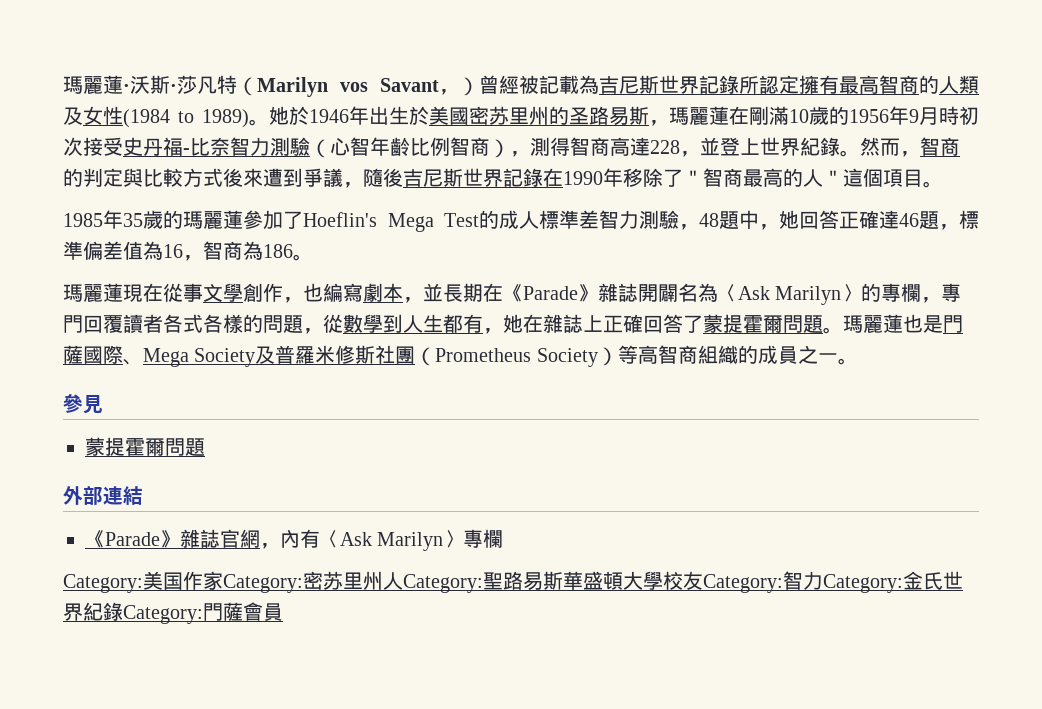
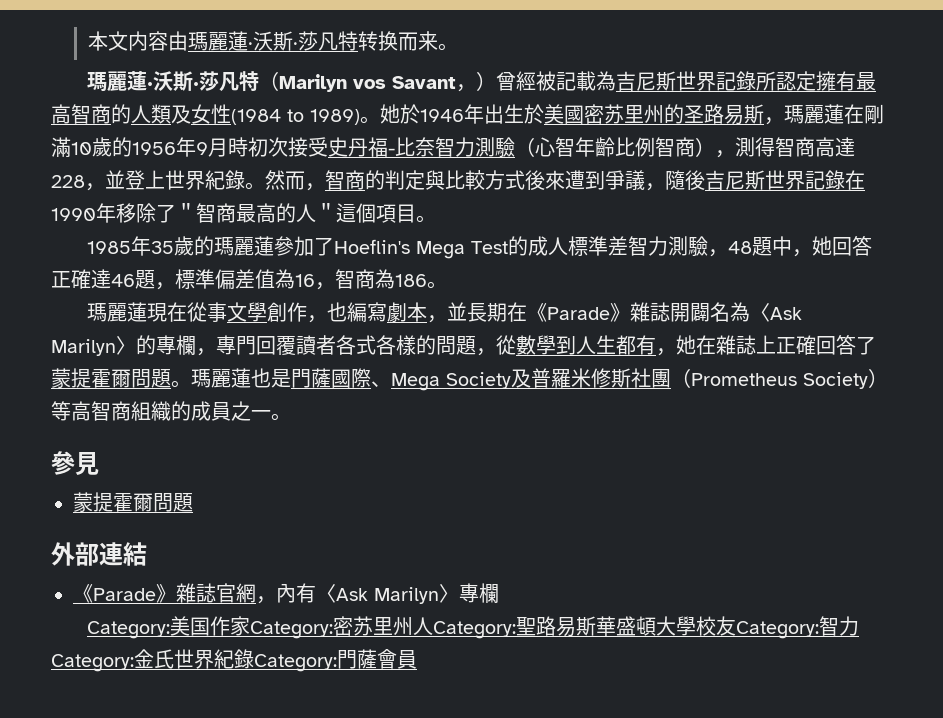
(63, 85) none -> [88,31,459,51] 本文内容由瑪麗蓮·沃斯·莎凡特转换而来。 //

